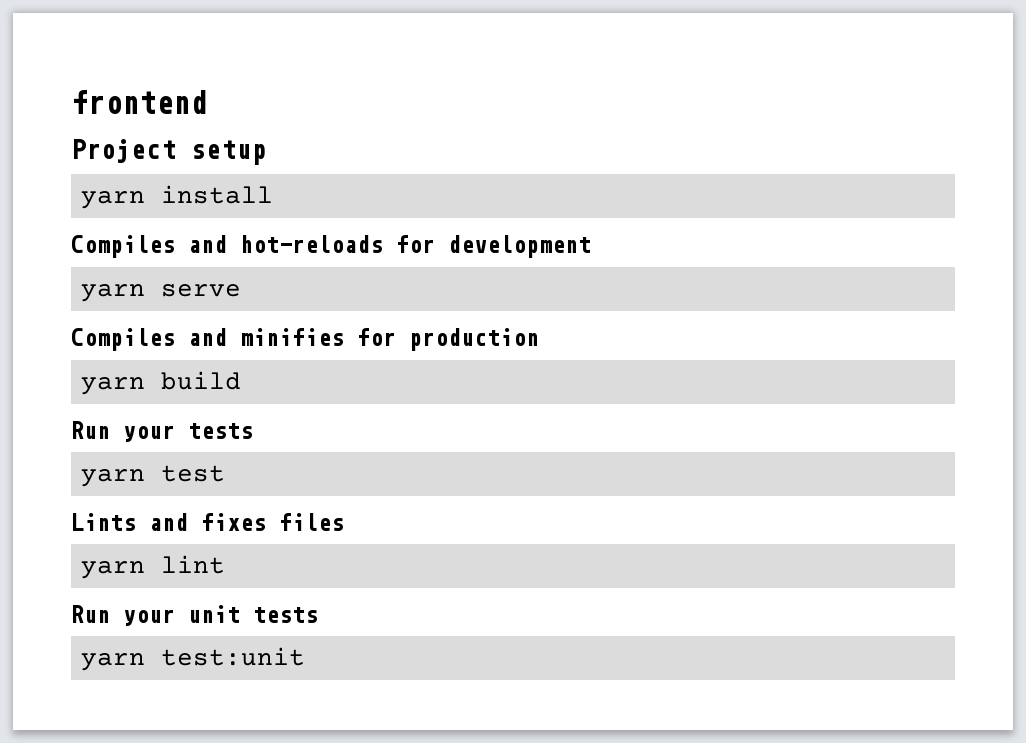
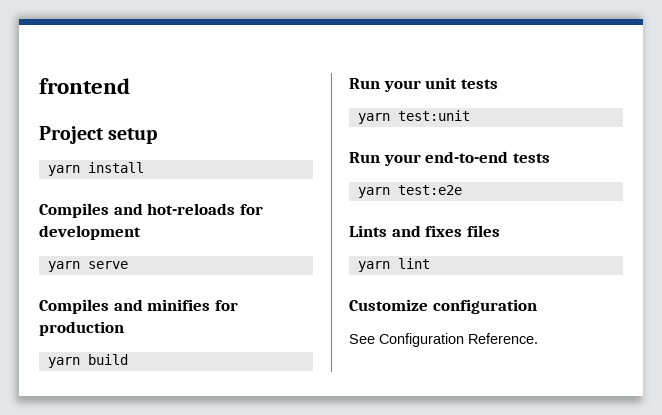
[188,423,253,439] [80,465,225,487] tests // yarn test -> [425,77,498,89] [357,110,470,124] [349,151,550,166] [357,185,462,198] unit tests // yarn test:unit // Run your end-to-end tests // yarn test:e2e
[71,605,318,626] [80,647,305,671] Run your unit tests // yarn test:unit -> [349,299,537,314] [349,333,538,347] Customize configuration // See Configuration Reference.

